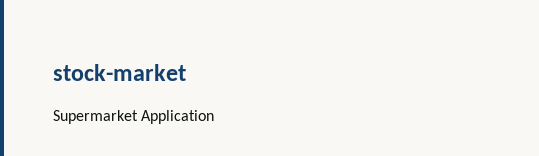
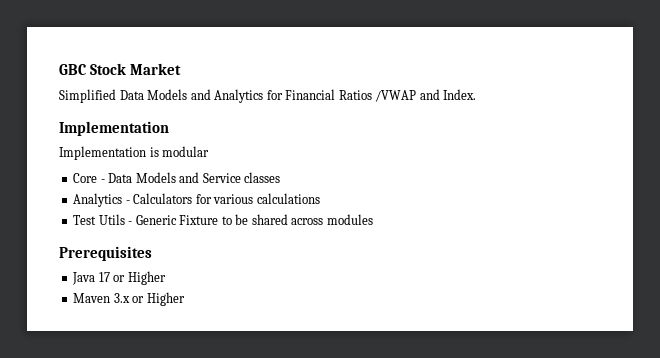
[53,64,186,81] [53,110,215,124] stock-market // Supermarket Application -> [59,63,182,75] [59,89,477,103] [59,121,169,136] [59,146,210,160] [73,172,281,183] [73,193,320,207] [73,214,373,225] [59,246,152,261] [72,271,166,285] [73,292,185,306] GBC Stock Market // Simplified Data Models and Analytics for Financial Ratios /VWAP and Index. // Implementation // Implementation is modular // Core - Data Models and Service classes // Analytics - Calculators for various calculations // Test Utils - Generic Fixture to be shared across modules // Prerequisites // Java 17 or Higher // Maven 3.x or Higher

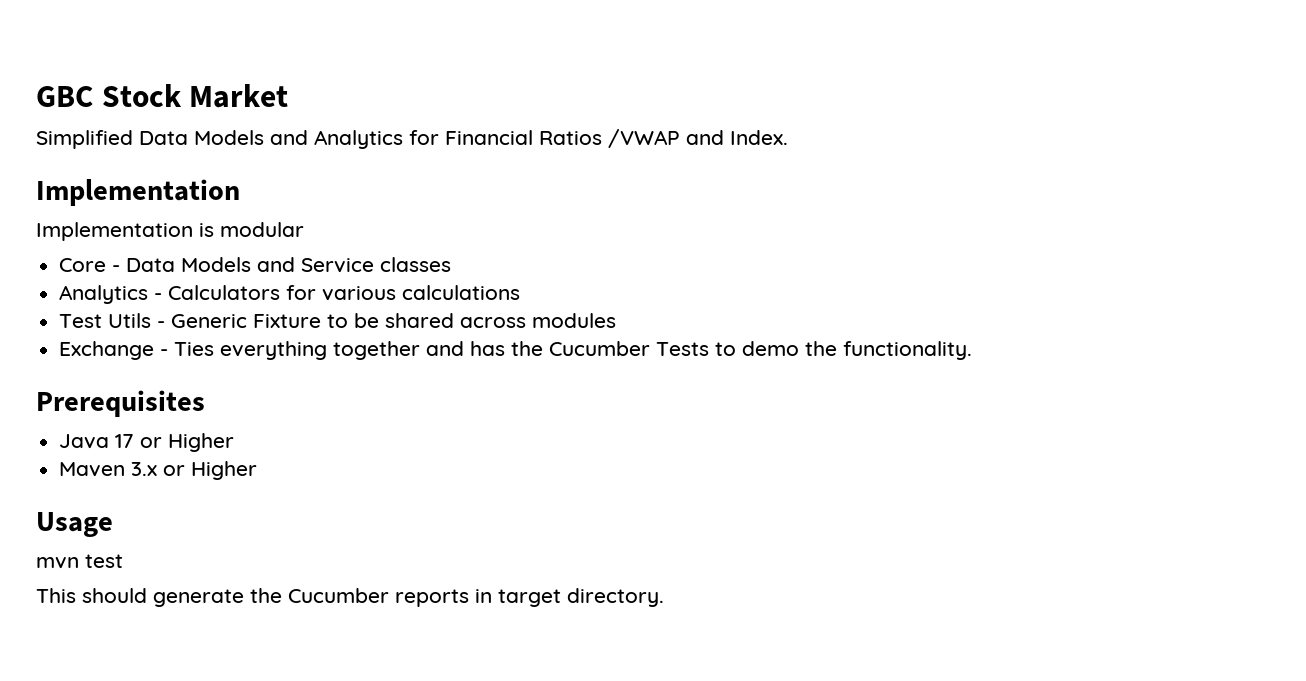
(373, 219) none -> [59,341,973,360] // Exchange - Ties everything together and has the Cucumber Tests to demo the functionality.
(185, 299) none -> [36,512,113,537] [36,554,123,569] [36,588,664,607] // Usage // mvn test // This should generate the Cucumber reports in target directory.

